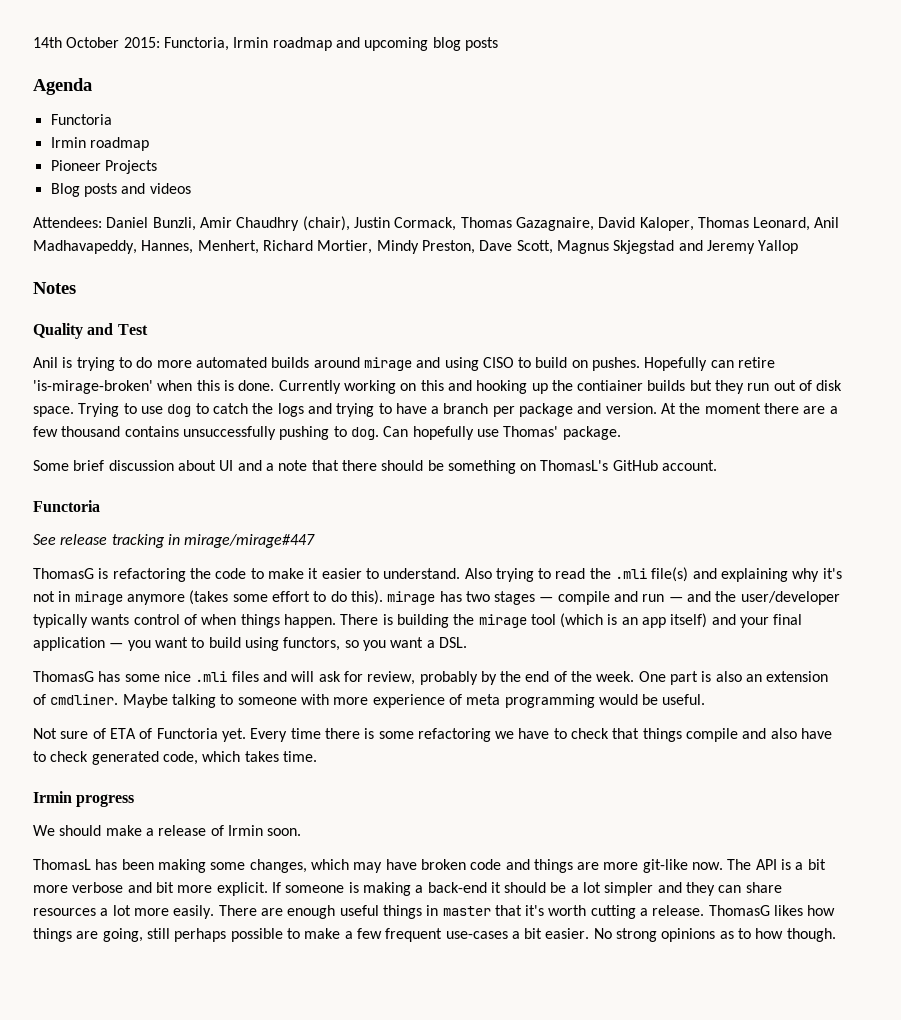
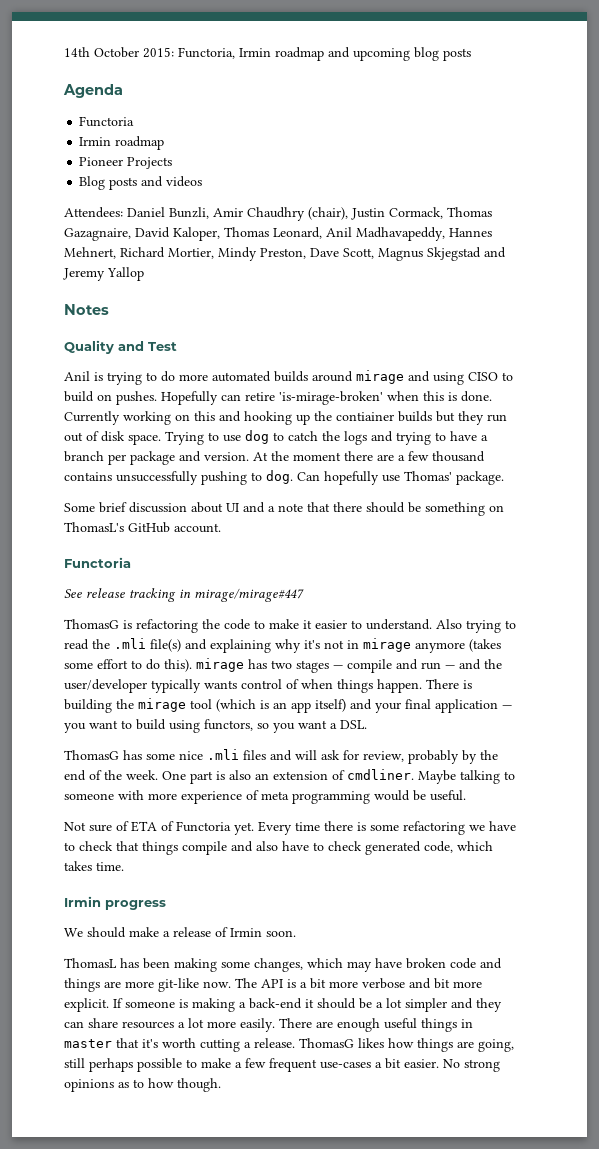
[141,240,259,254] Hannes, Menhert, -> [449,228,492,237] [64,247,116,259] Hannes Mehnert,

